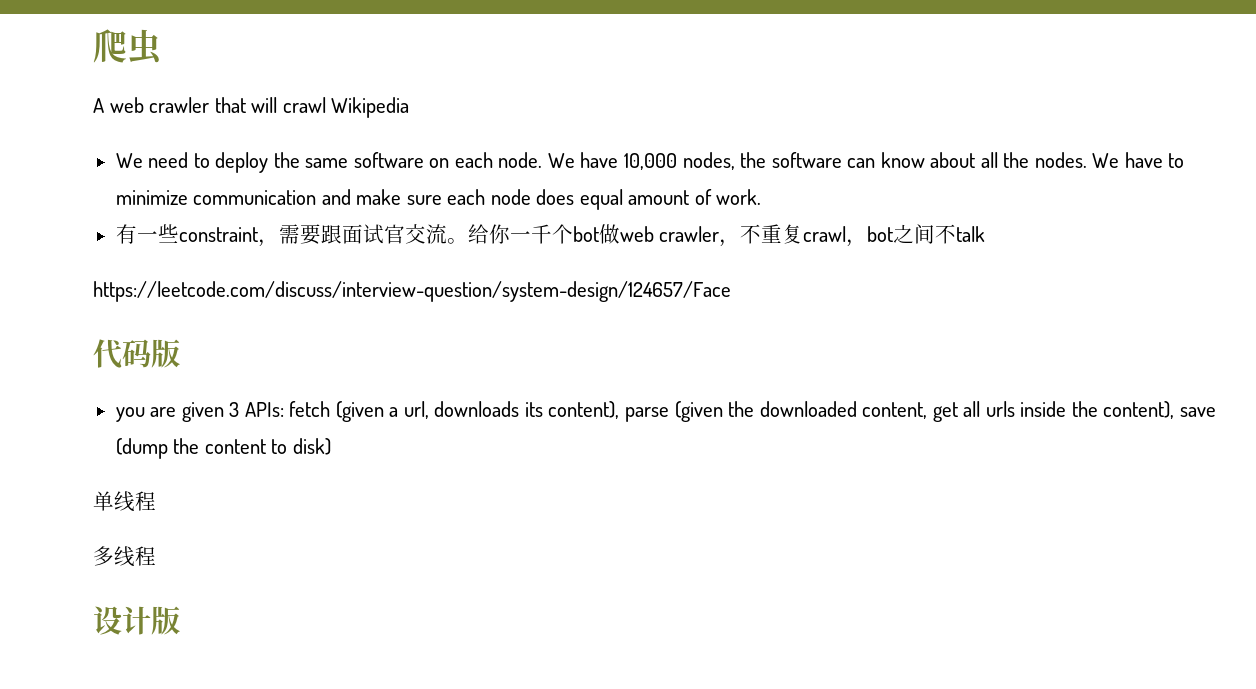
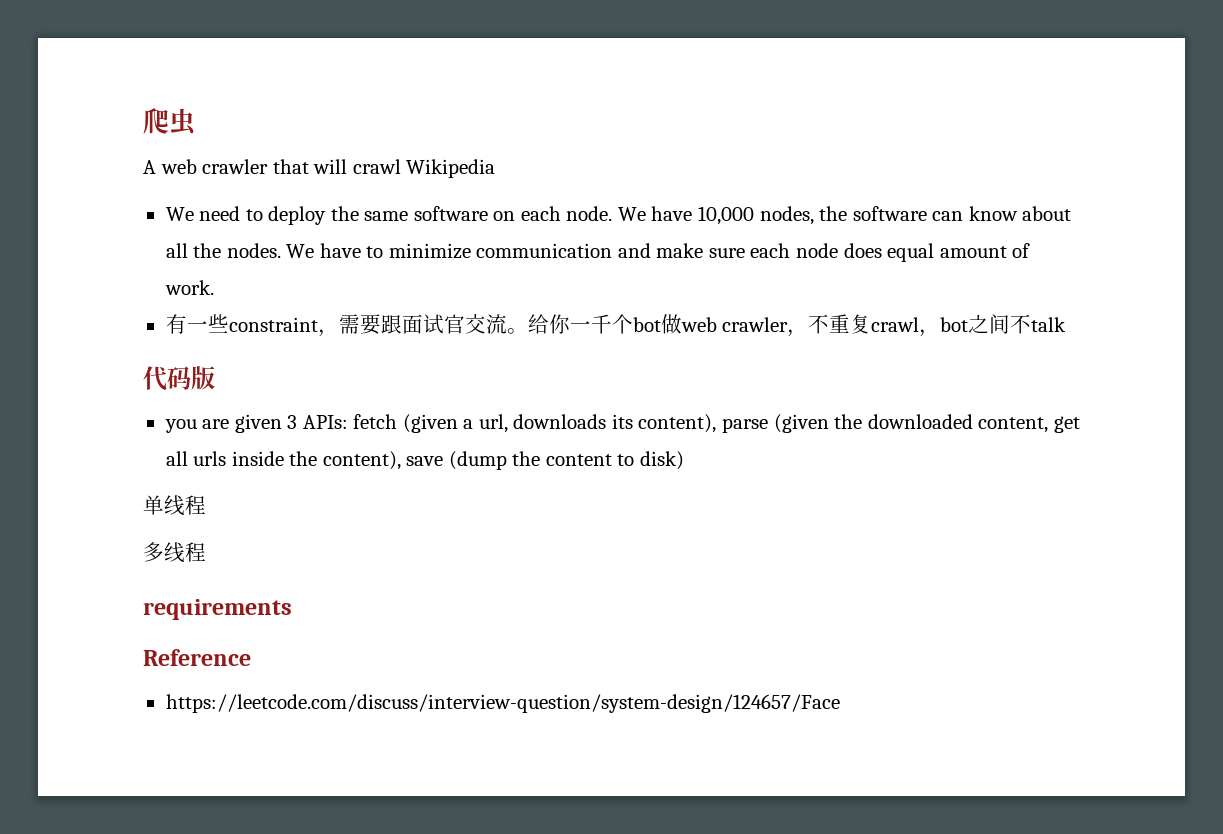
[93,281,731,302] // https://leetcode.com/discuss/interview-question/system-design/124657/Face -> (1067, 324) none
[93,606,180,635] 设计版 -> [143,599,292,620] [143,649,251,666] [165,694,840,713] requirements // Reference // https://leetcode.com/discuss/interview-question/system-design/124657/Face

